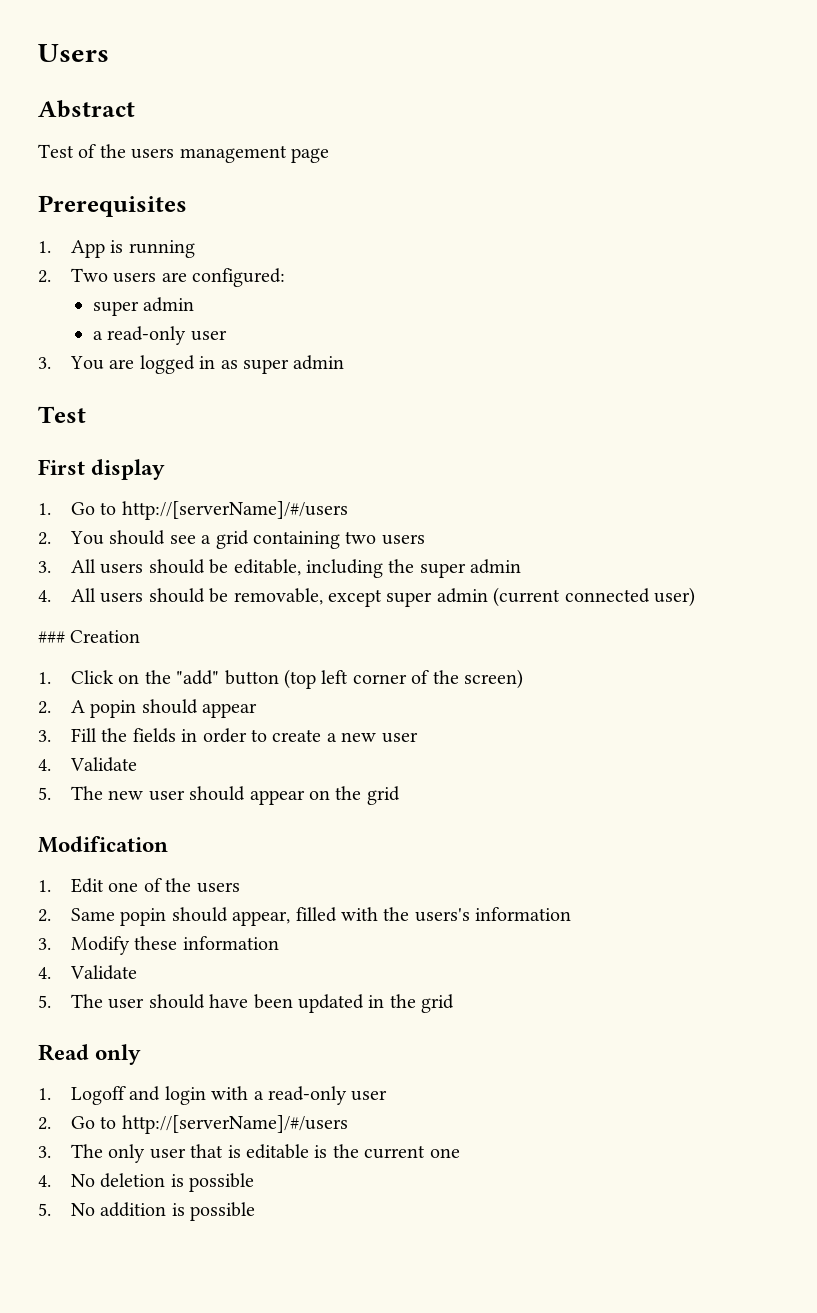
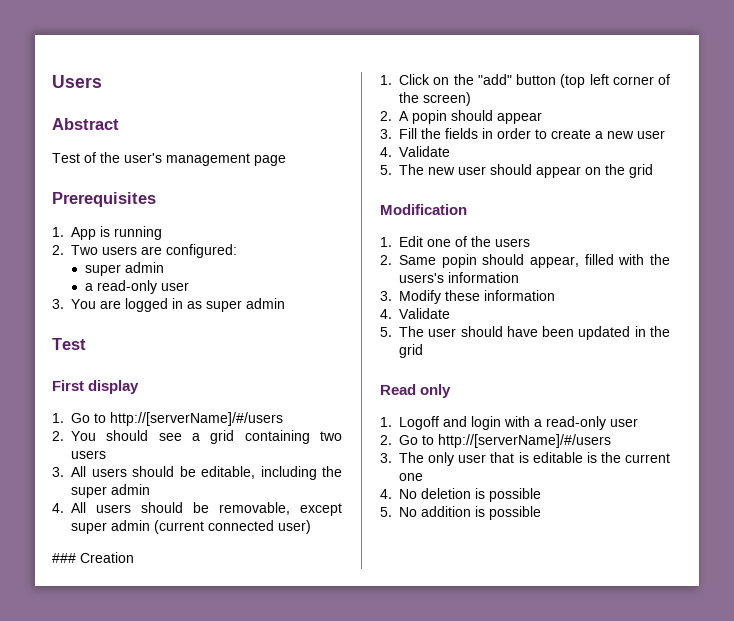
[131,148,175,159] users -> [124,153,162,163] user's

